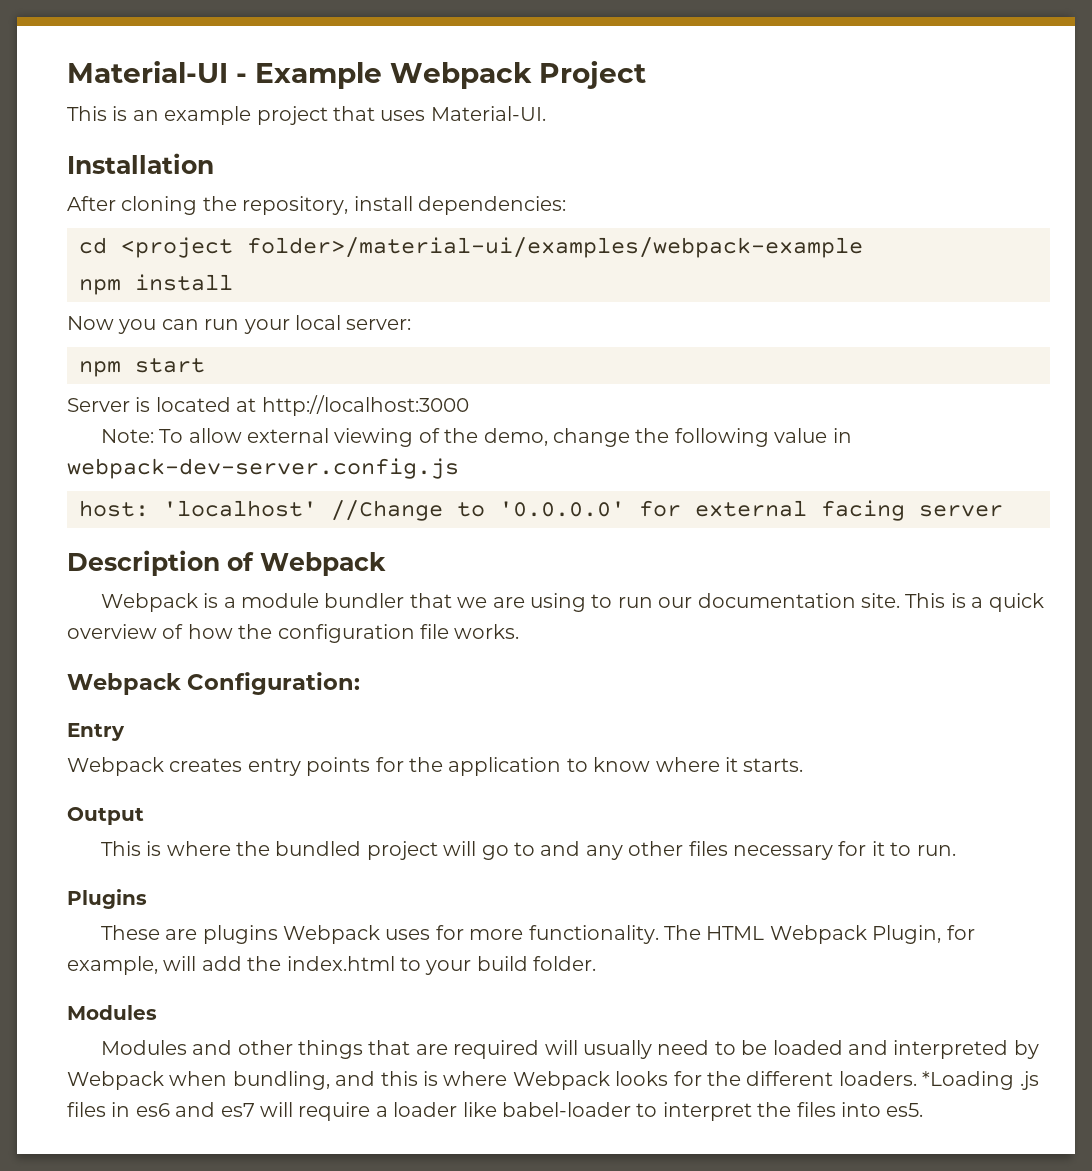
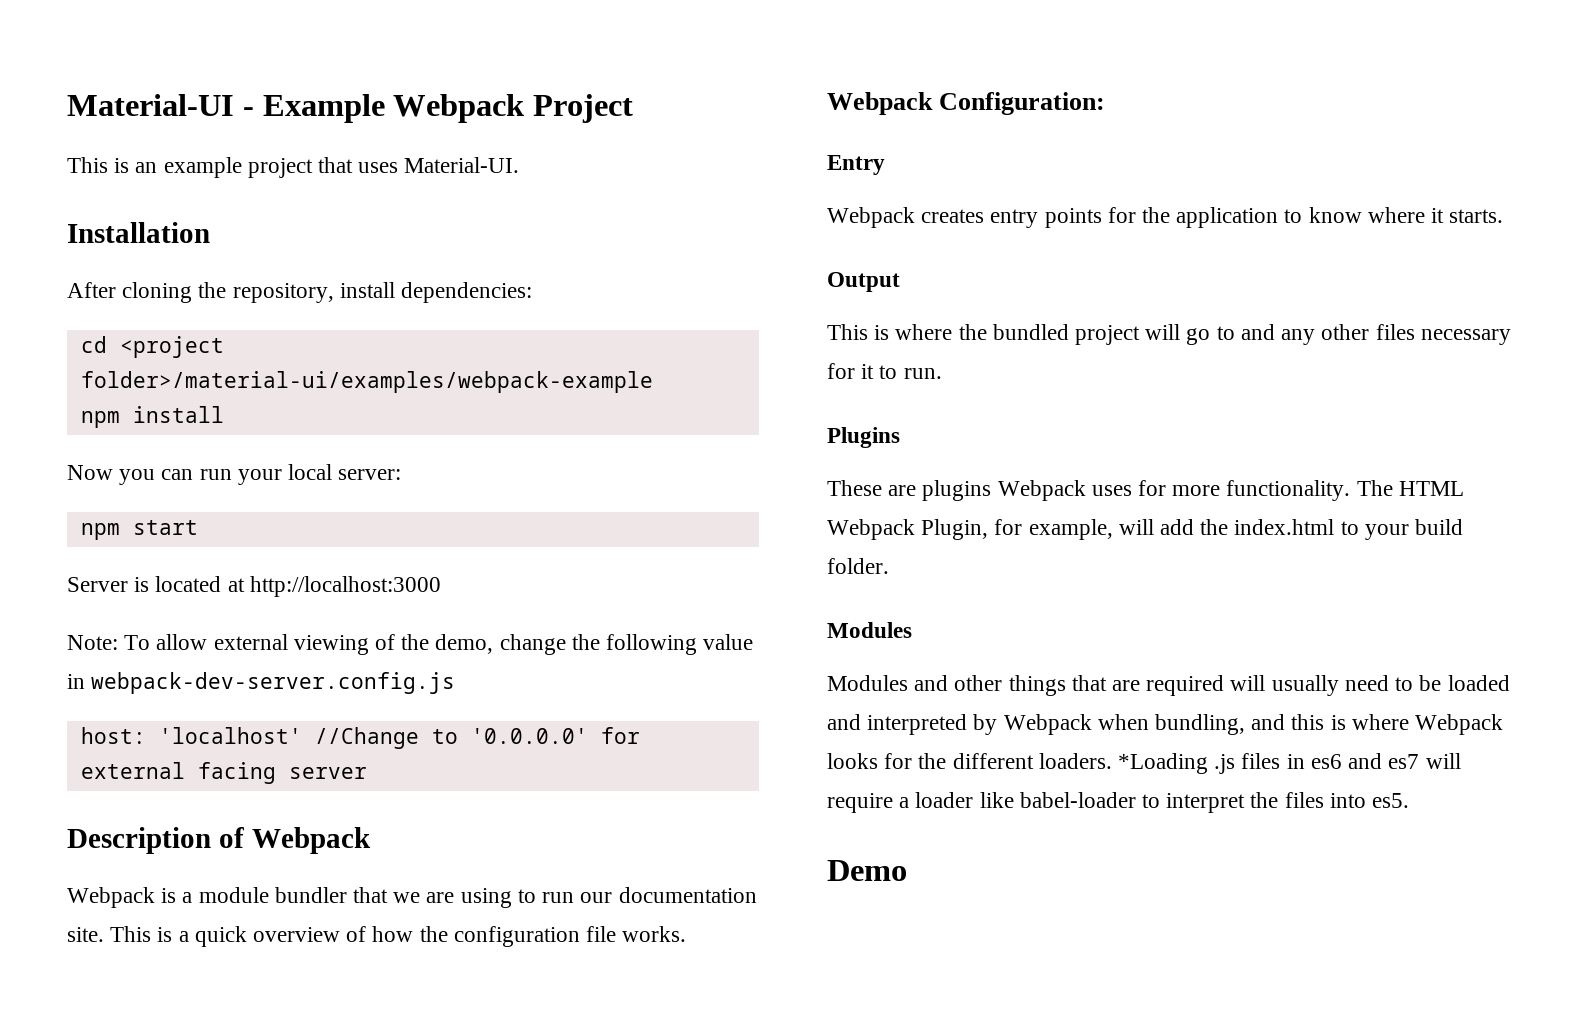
(924, 1110) none -> [827,860,907,881] // Demo

